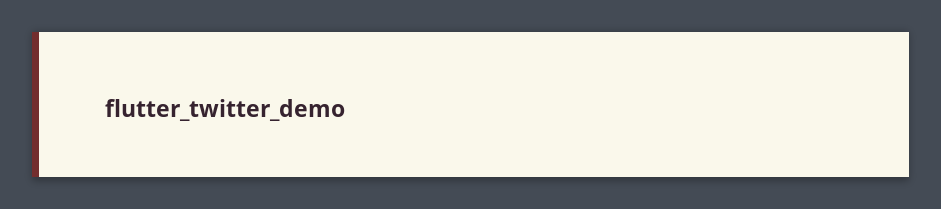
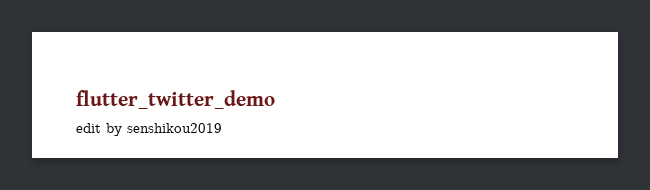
(345, 110) none -> [76,123,222,136] // edit by senshikou2019

